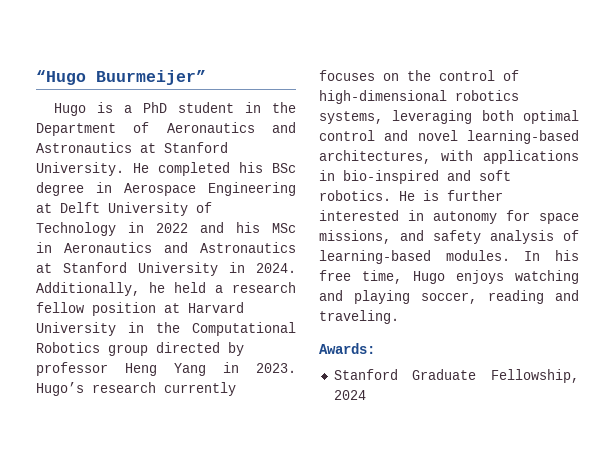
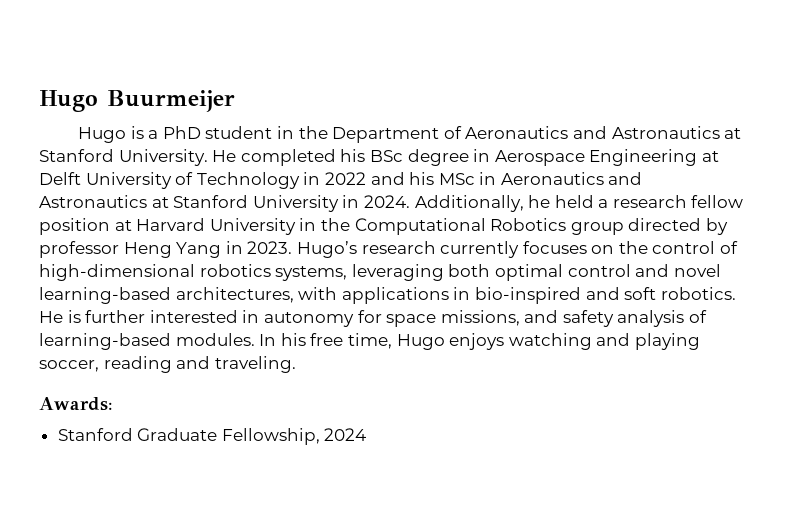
[36,70,206,85] “Hugo Buurmeijer” -> [39,90,235,112] Hugo Buurmeijer

